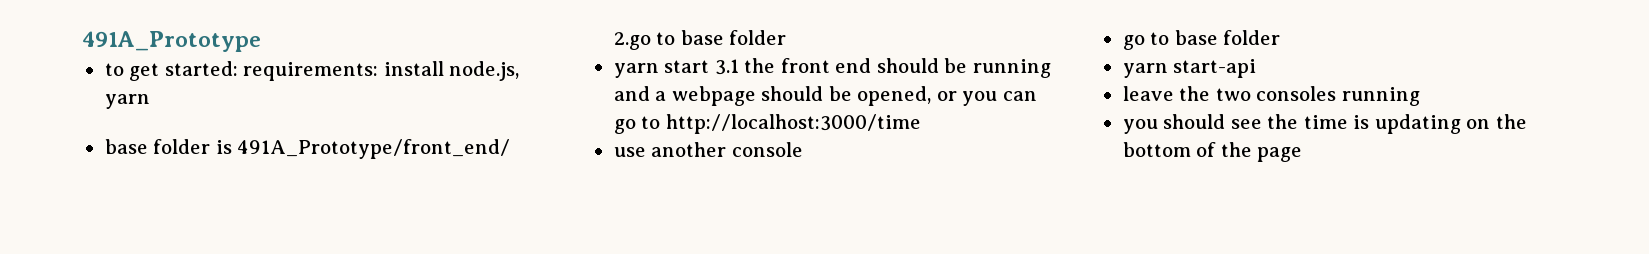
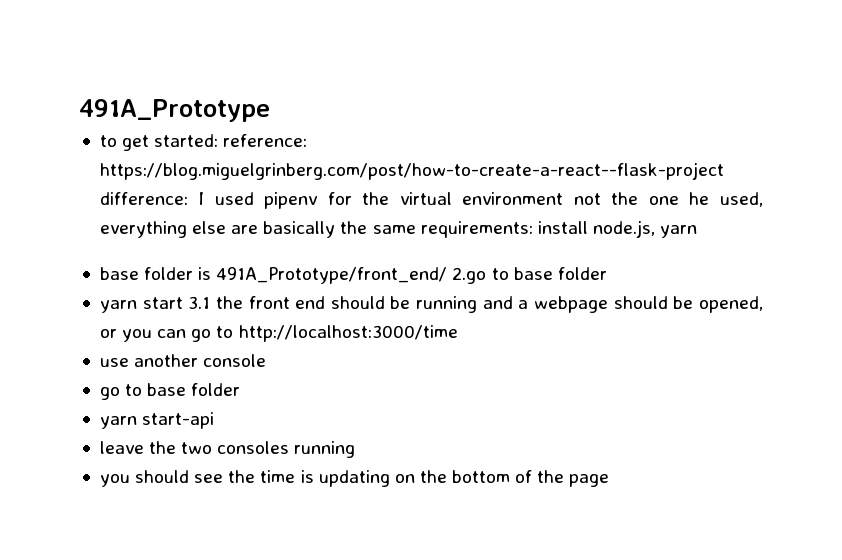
(238, 68) none -> [223,134,308,147] [99,162,724,180] [99,192,763,209] [99,221,416,238] reference: https://blog.miguelgrinberg.com/post/how-to-create-a-react--flask-project difference: I used pipenv for the virtual environment not the one he used, everything else are basically the same

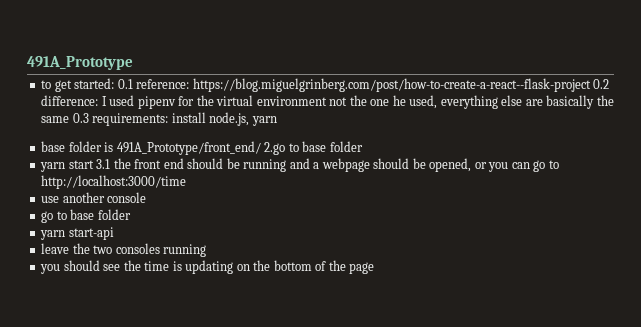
(219, 140) none -> [117,79,133,89] 0.1
(724, 171) none -> [593,79,610,89] 0.2
(416, 229) none -> [72,113,89,123] 0.3

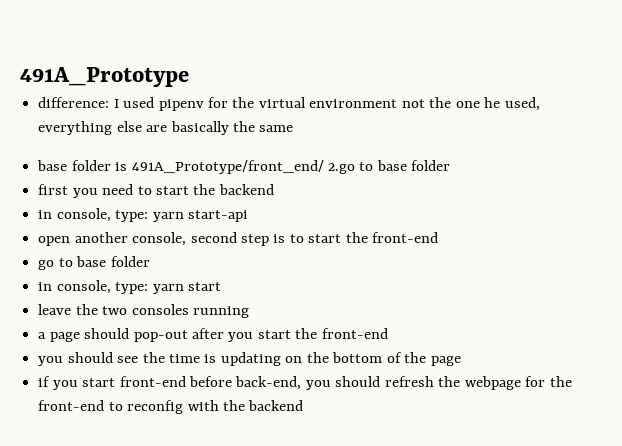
[41,78,610,92] to get started: 0.1 reference: https://blog.miguelgrinberg.com/post/how-to-create-a-react--flask-project 0.2 -> (189, 77) none
[72,112,277,126] 0.3 requirements: install node.js, yarn -> (294, 128) none
[40,158,559,172] [41,175,187,189] [41,192,147,203] yarn start 3.1 the front end should be running and a webpage should be opened, or you can go to http://localhost:3000/time // use another console -> [38,184,274,198] [38,208,248,222] [38,232,439,246] first you need to start the backend // in console, type: yarn start-api // open another console, second step is to start the front-end
[40,227,114,240] yarn start-api -> [38,280,221,294] in console, type: yarn start
(207, 250) none -> [38,328,388,342] // a page should pop-out after you start the front-end
(375, 268) none -> [38,376,572,390] [38,400,304,414] // if you start front-end before back-end, you should refresh the webpage for the front-end to reconfig with the backend

